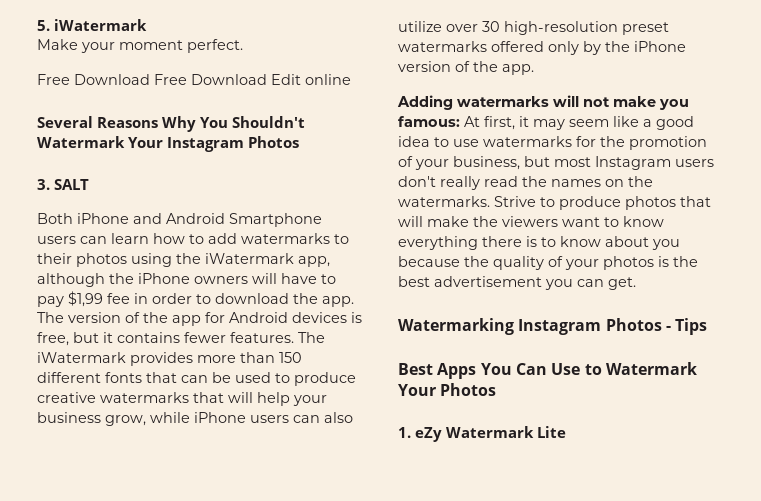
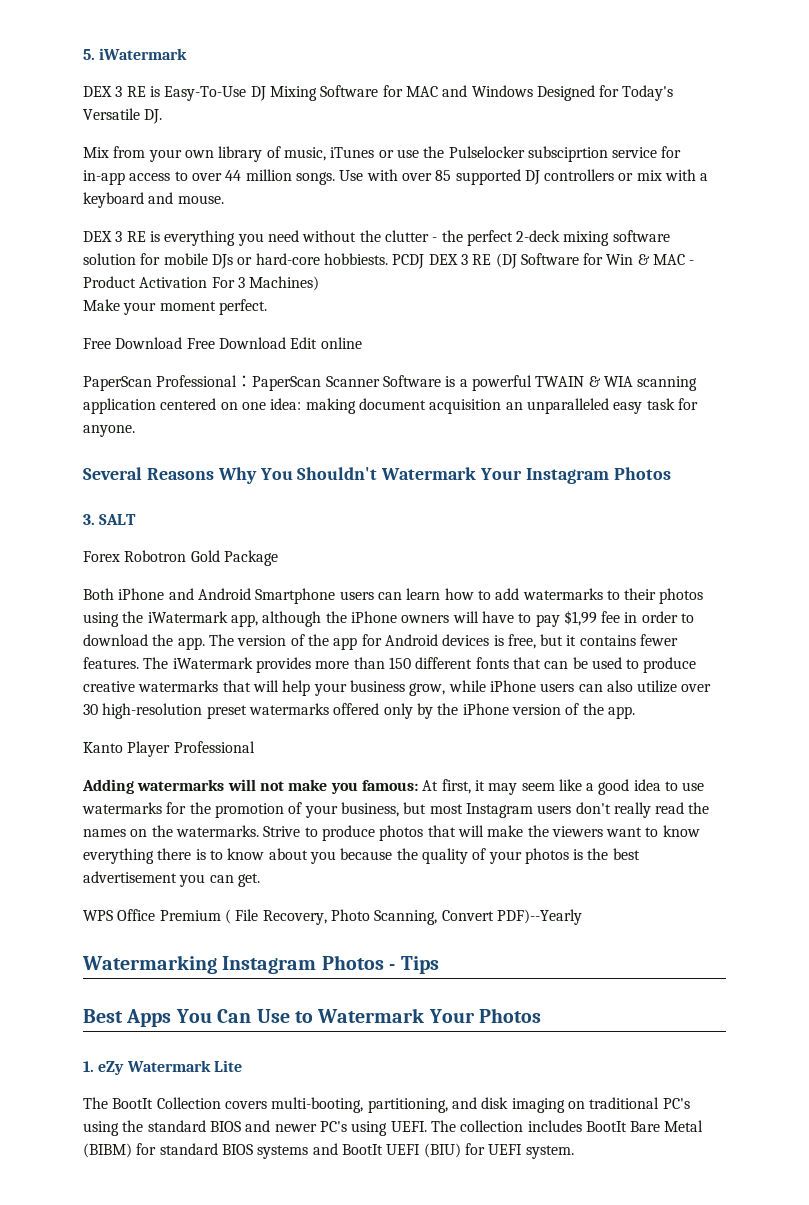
(147, 25) none -> [83,85,674,101] [83,108,163,124] [83,146,682,162] [83,169,709,185] [83,192,224,208] [83,230,670,246] [83,253,695,269] [83,276,320,291] // DEX 3 RE is Easy-To-Use DJ Mixing Software for MAC and Windows Designed for Today's Versatile DJ. // Mix from your own library of music, iTunes or use the Pulselocker subsciprtion service for in-app access to over 44 million songs. Use with over 85 supported DJ controllers or mix with a keyboard and mouse. // DEX 3 RE is everything you need without the clutter - the perfect 2-deck mixing software solution for mobile DJs or hard-core hobbiests. PCDJ DEX 3 RE (DJ Software for Win & MAC - Product Activation For 3 Machines)
(351, 79) none -> [83,375,698,391] [83,398,698,414] [83,425,135,437] // PaperScan Professional：PaperScan Scanner Software is a powerful TWAIN & WIA scanning application centered on one idea: making document acquisition an unparalleled easy task for anyone.
(89, 184) none -> [83,550,278,566] // Forex Robotron Gold Package
(534, 69) none -> [83,741,255,757] // Kanto Player Professional
(636, 283) none -> [83,909,582,925] // WPS Office Premium ( File Recovery, Photo Scanning, Convert PDF)--Yearly
(566, 432) none -> [83,1097,690,1113] [83,1120,704,1136] [83,1143,574,1159] // The BootIt Collection covers multi-booting, partitioning, and disk imaging on traditional PC's using the standard BIOS and newer PC's using UEFI. The collection includes BootIt Bare Metal (BIBM) for standard BIOS systems and BootIt UEFI (BIU) for UEFI system.

